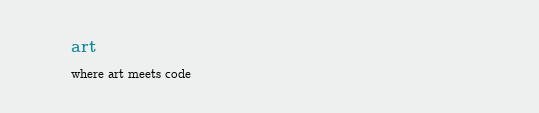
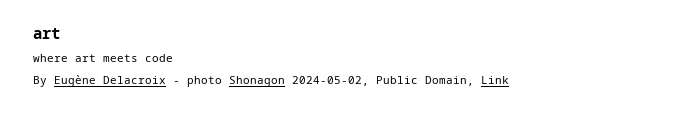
(191, 73) none -> [33,75,509,87] // By Eugène Delacroix - photo Shonagon 2024-05-02, Public Domain, Link

